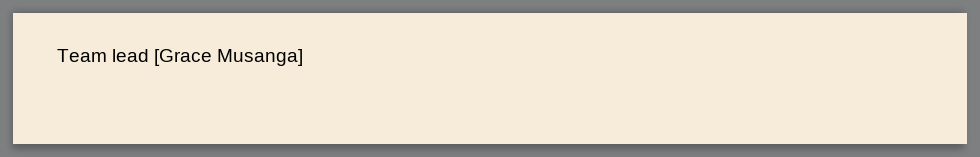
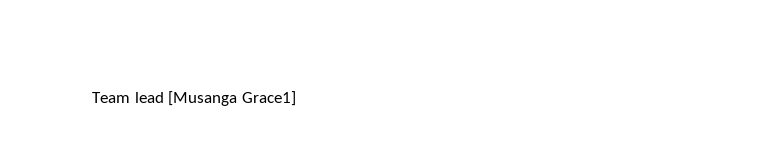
[154,49,304,66] [Grace Musanga] -> [168,91,296,106] [Musanga Grace1]

